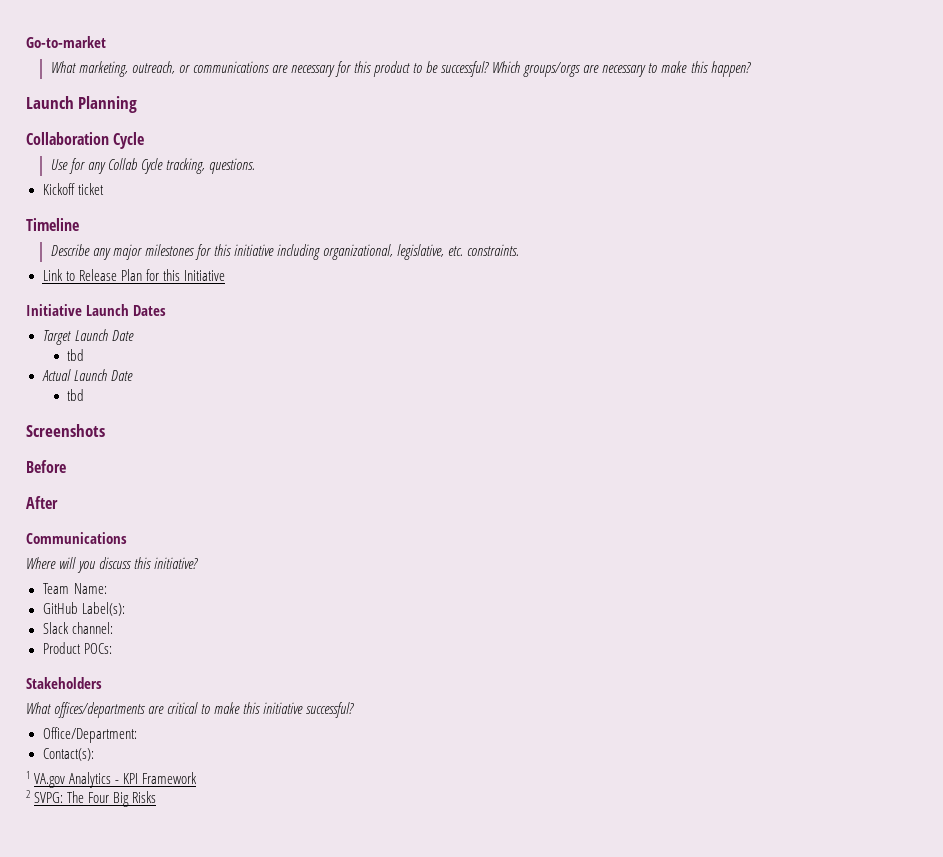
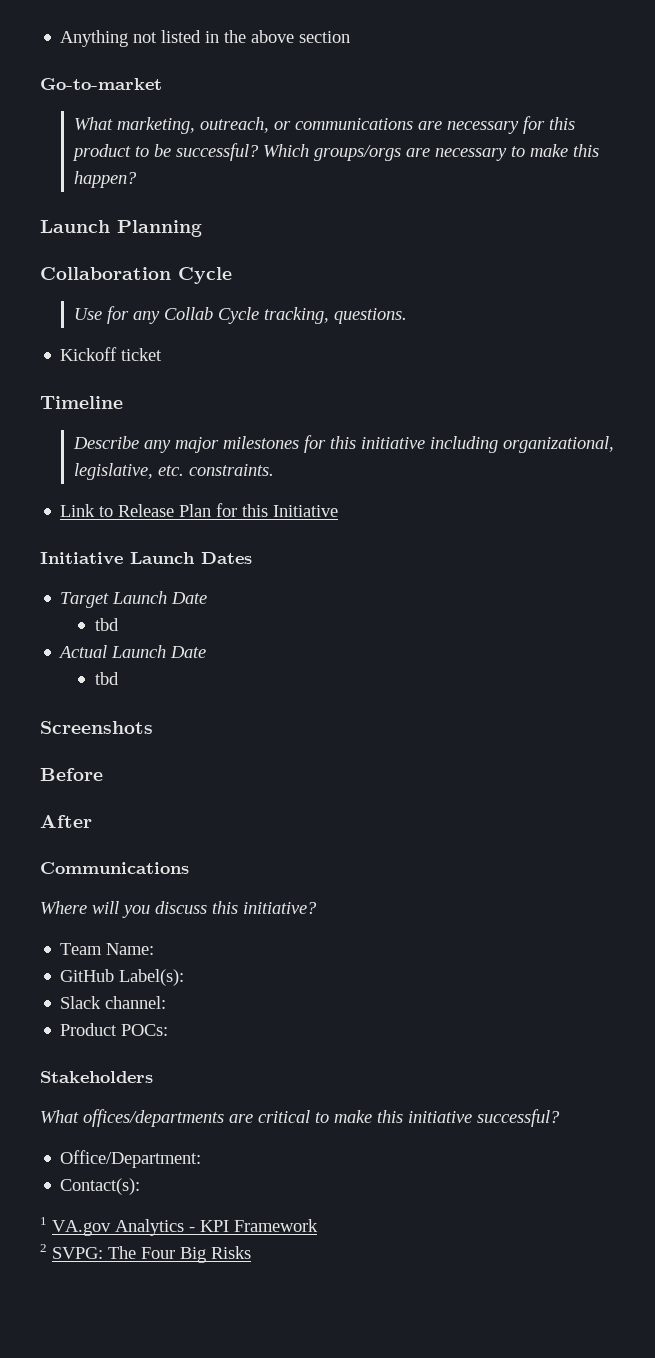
(26, 42) none -> [60,30,351,47] Anything not listed in the above section //

